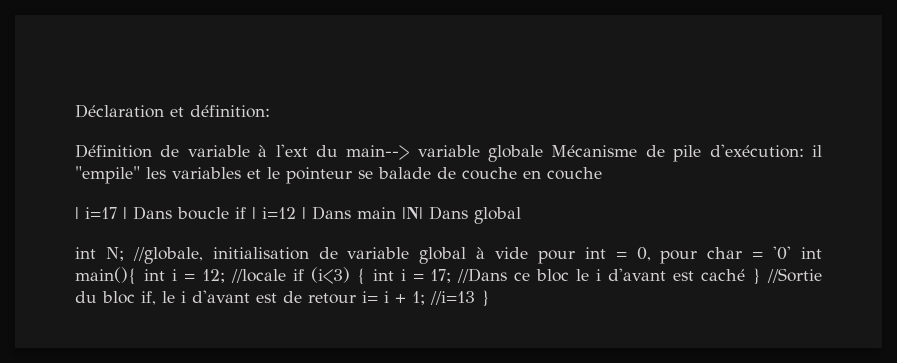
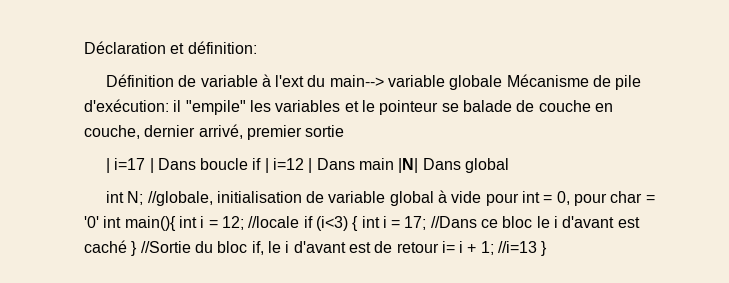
[547,167,602,180] couche -> [84,124,345,140] couche, dernier arrivé, premier sortie

